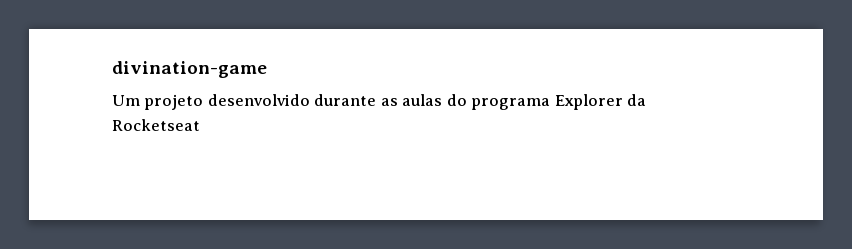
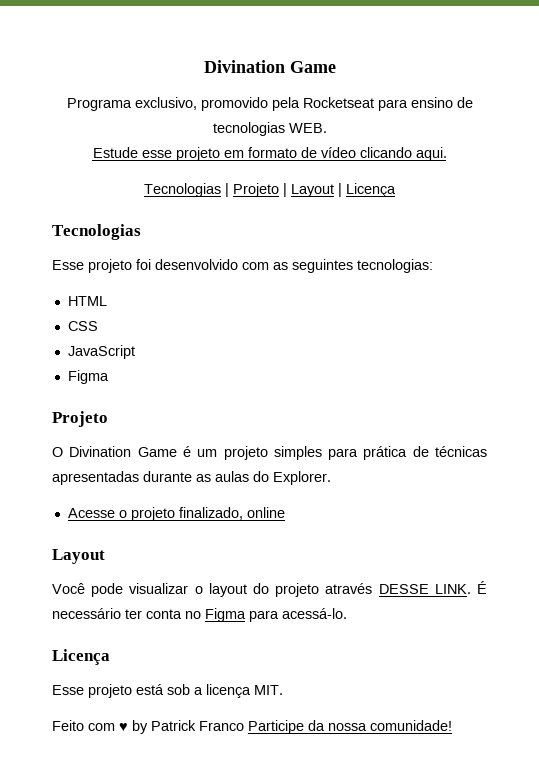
[112,61,267,78] [112,94,647,110] [112,119,200,131] divination-game // Um projeto desenvolvido durante as aulas do programa Explorer da Rocketseat -> [203,60,336,73] [66,97,473,111] [212,122,327,136] [92,147,447,161] [144,183,396,197] [52,224,141,240] [52,259,433,273] [67,296,107,306] [67,321,98,331] [67,345,135,359] [67,370,109,384] [52,411,108,427] [52,446,488,460] [52,471,331,485] [67,507,285,521] [52,549,105,564] [52,581,487,597] [52,608,347,622] [52,649,110,665] [52,684,283,698] [52,720,452,734] Divination Game // Programa exclusivo, promovido pela Rocketseat para ensino de tecnologias WEB. // Estude esse projeto em formato de vídeo clicando aqui. // Tecnologias | Projeto | Layout | Licença // Tecnologias // Esse projeto foi desenvolvido com as seguintes tecnologias: // HTML // CSS // JavaScript // Figma // Projeto // O Divination Game é um projeto simples para prática de técnicas apresentadas durante as aulas do Explorer. // Acesse o projeto finalizado, online // Layout // Você pode visualizar o layout do projeto através DESSE LINK. É necessário ter conta no Figma para acessá-lo. // Licença // Esse projeto está sob a licença MIT. // Feito com ♥ by Patrick Franco Participe da nossa comunidade!

